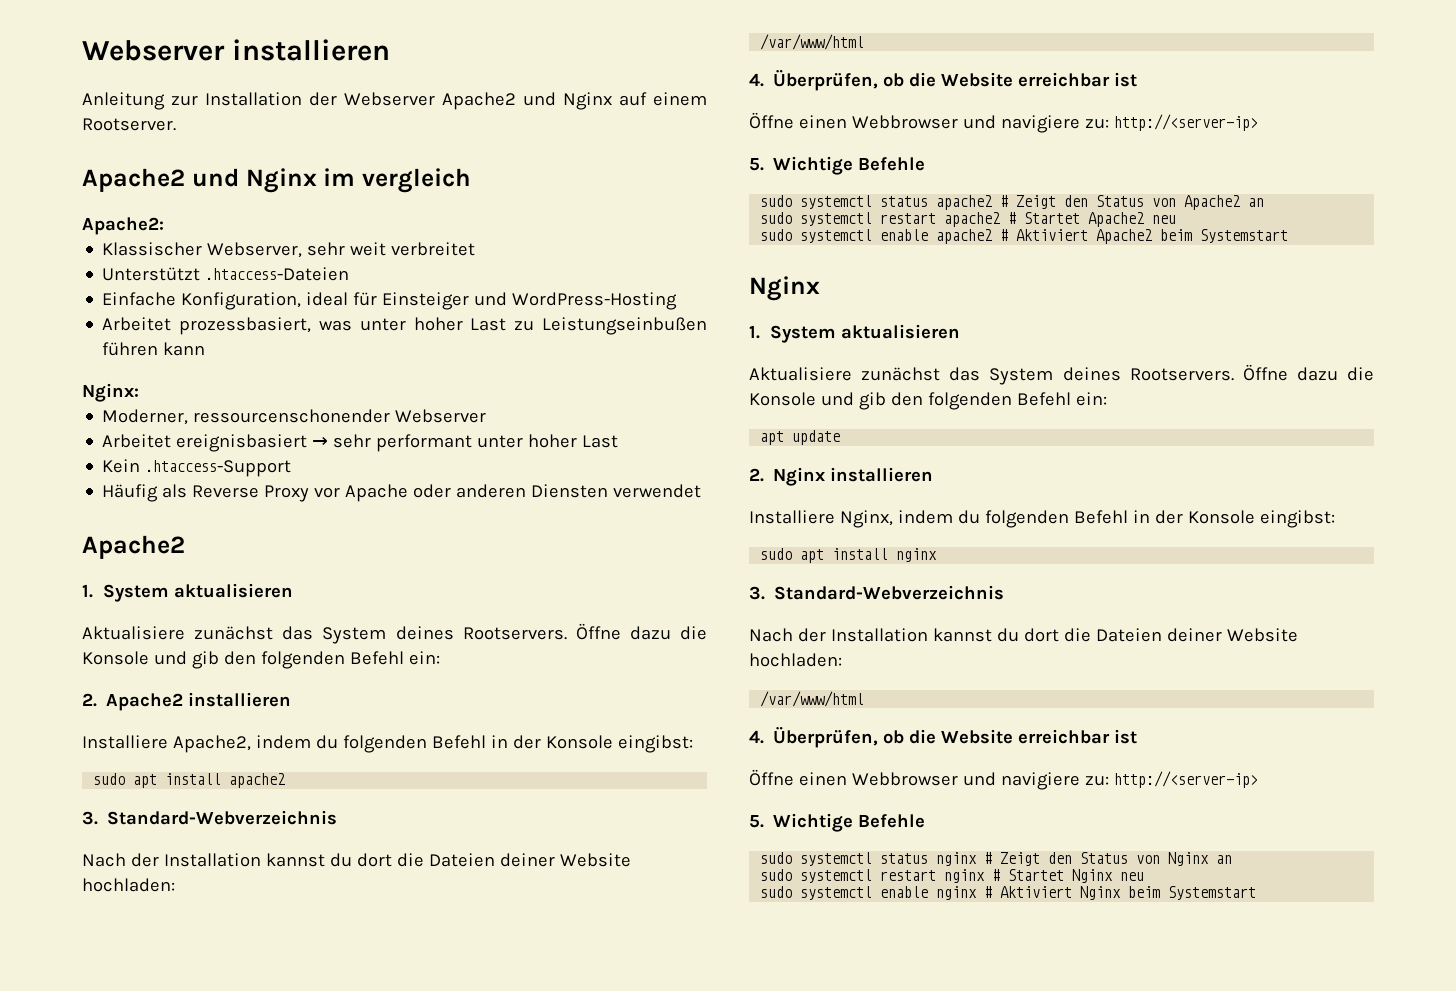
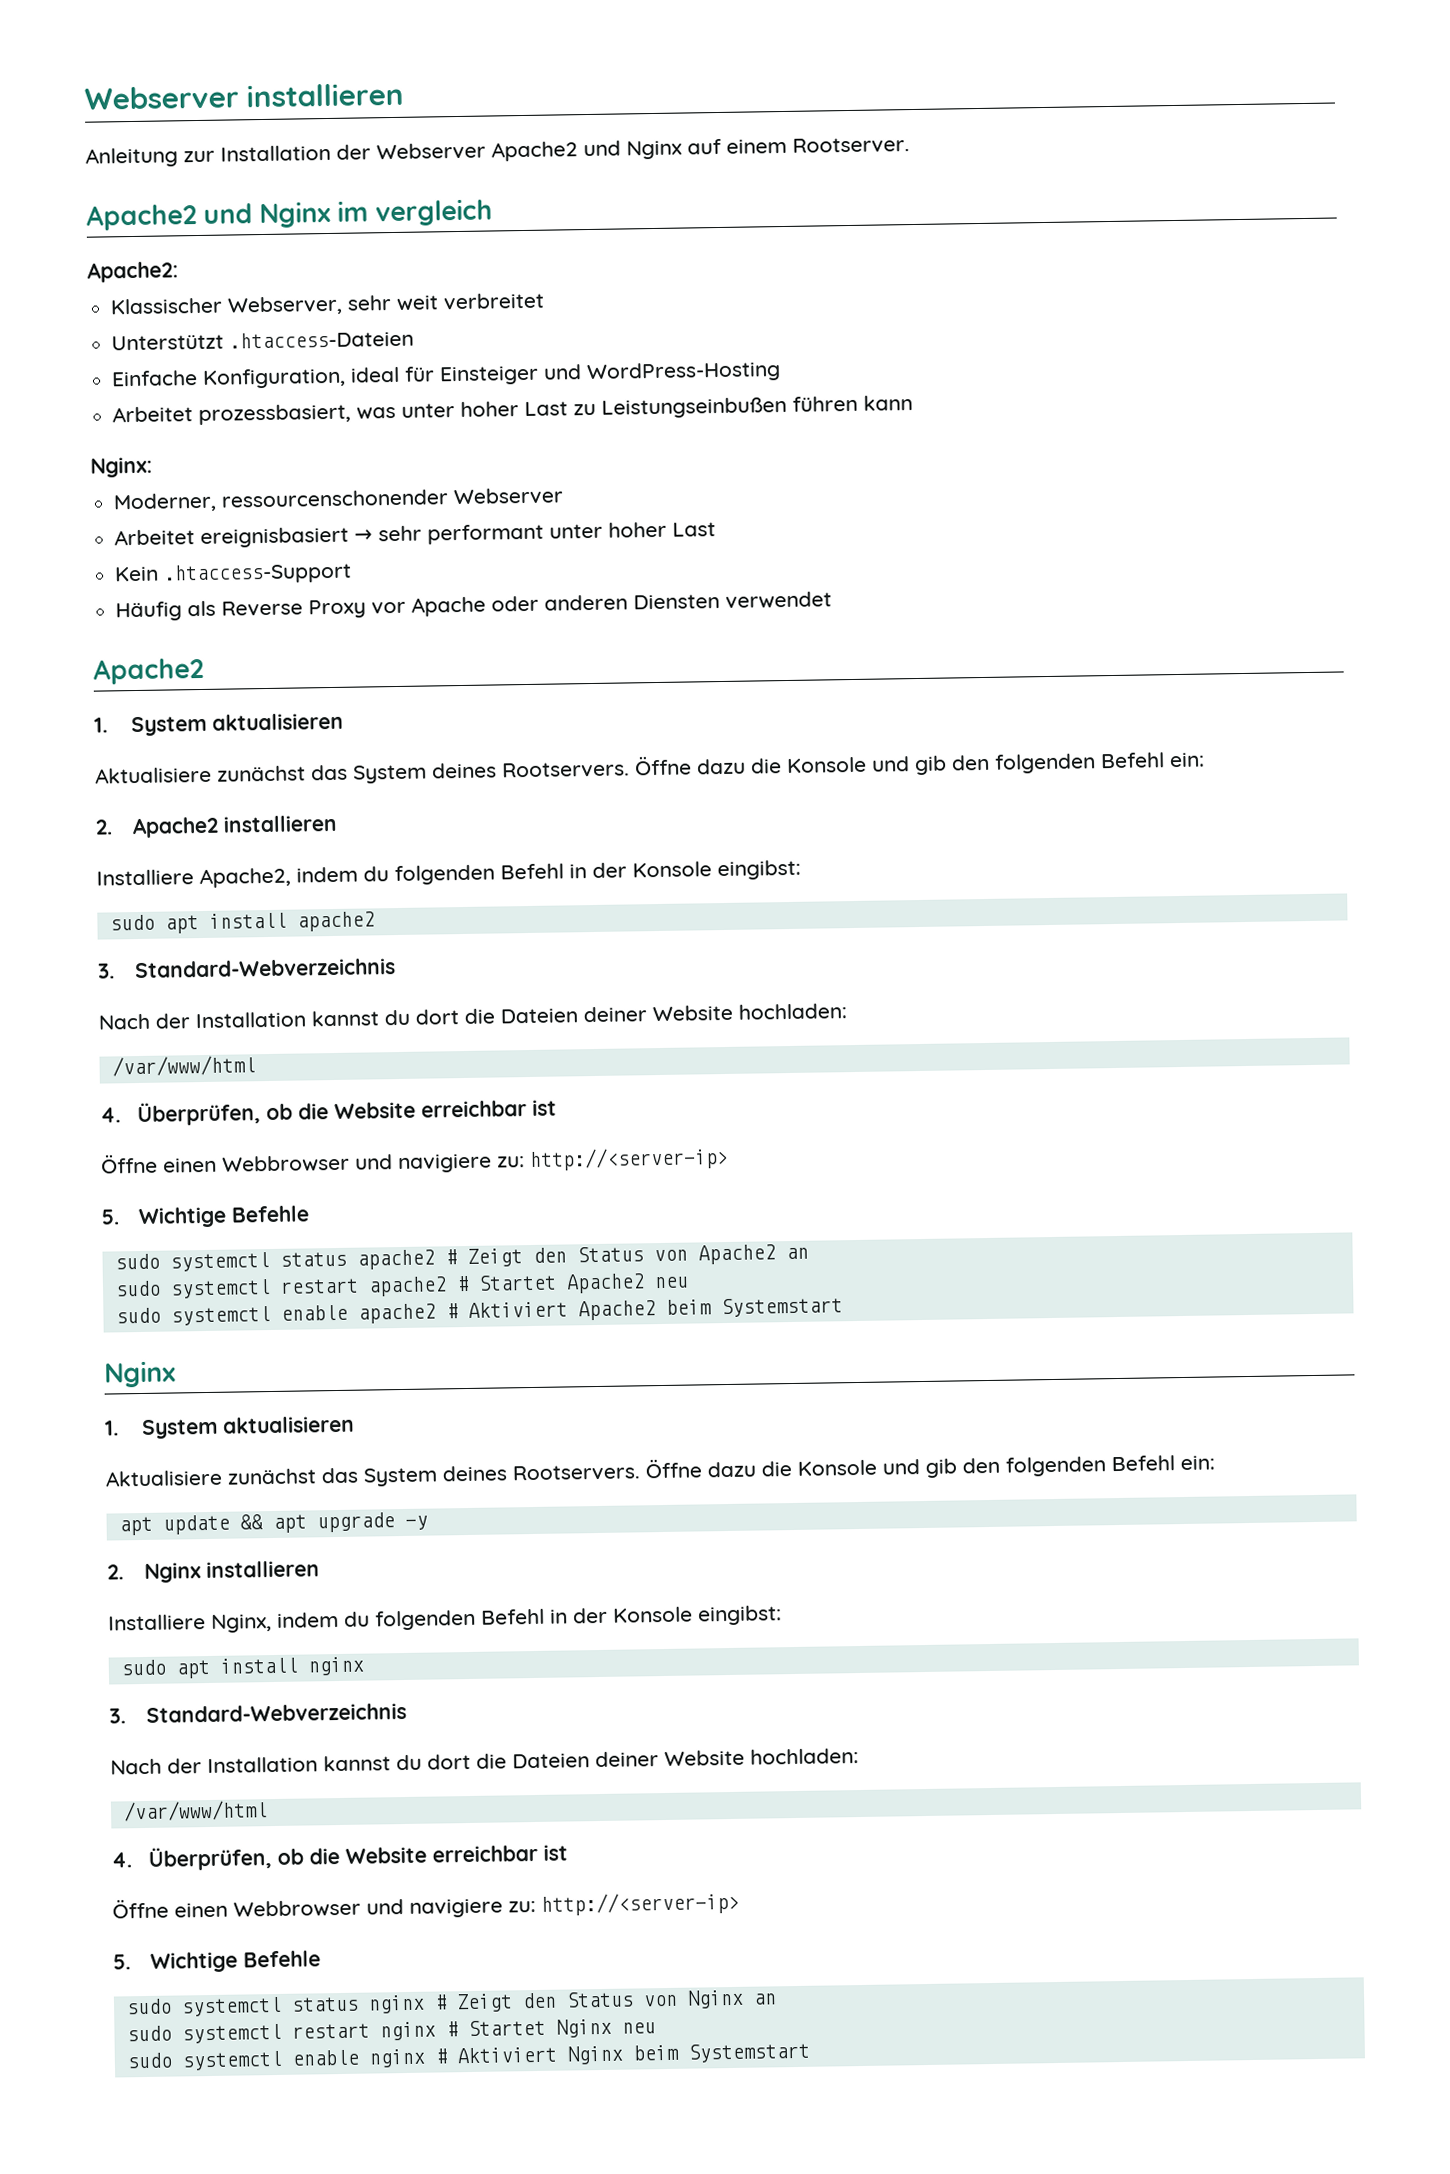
(841, 437) none -> [239,1512,428,1533] && apt upgrade -y

